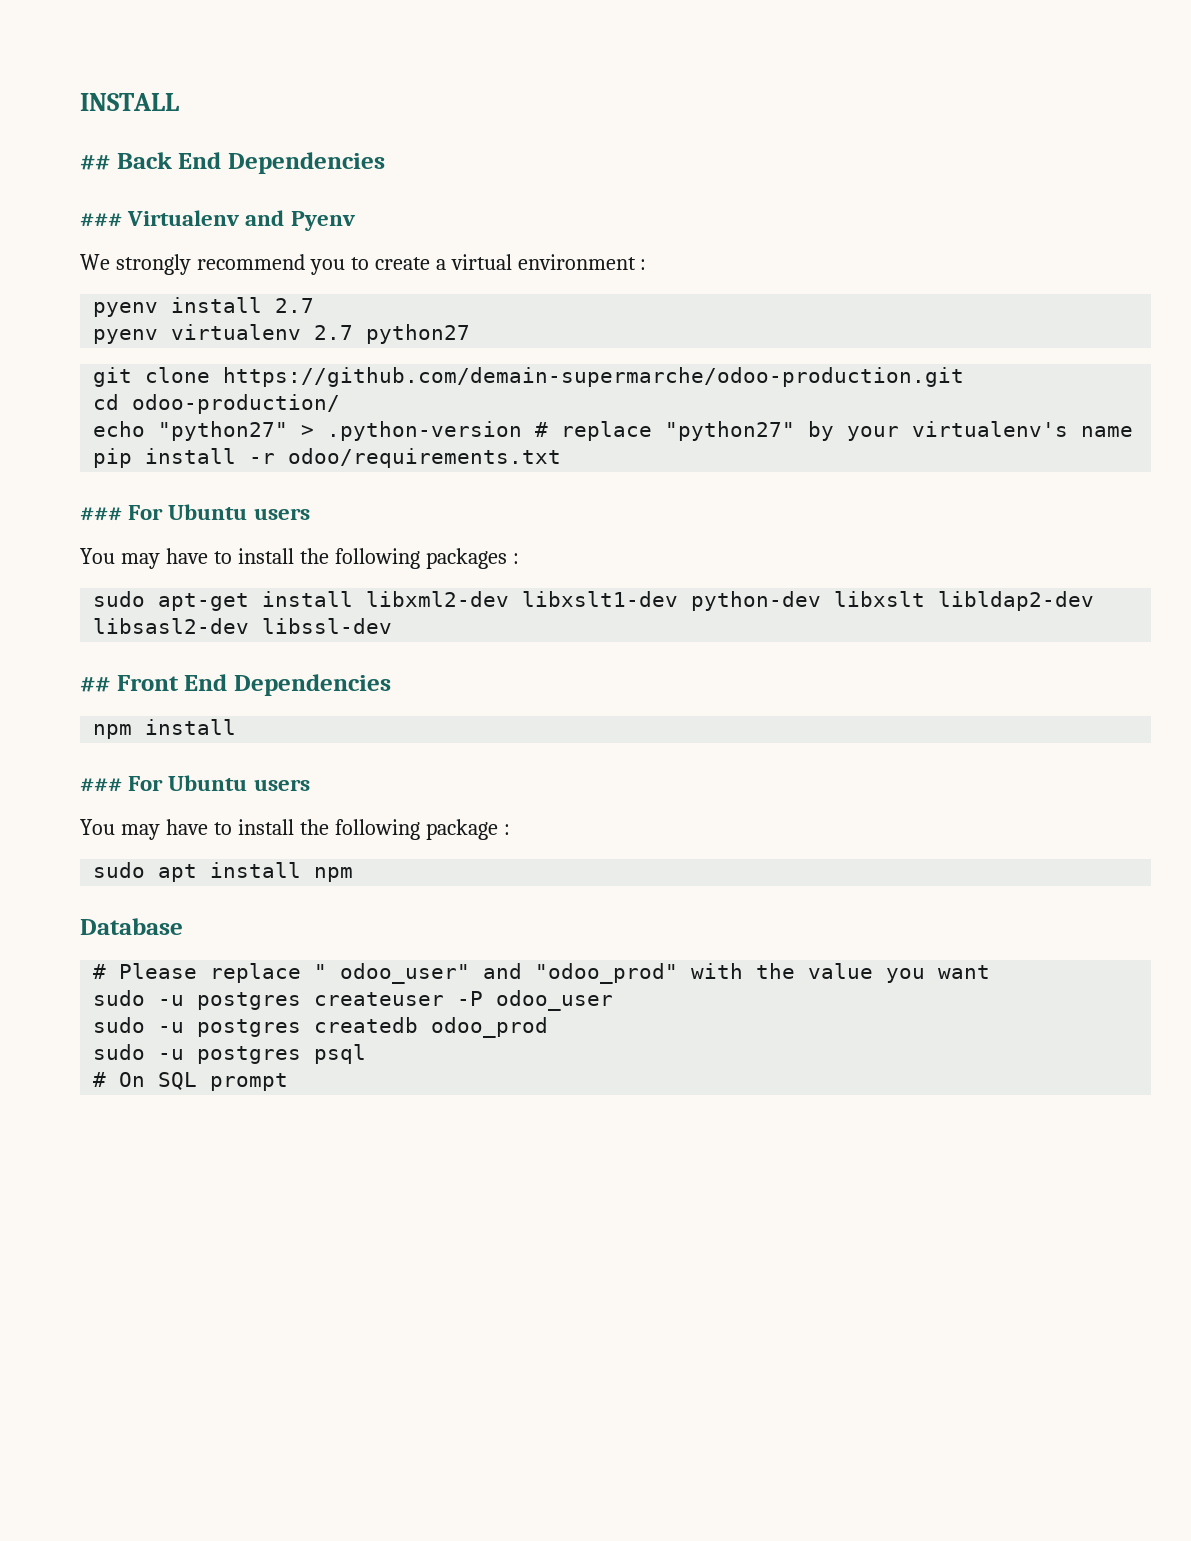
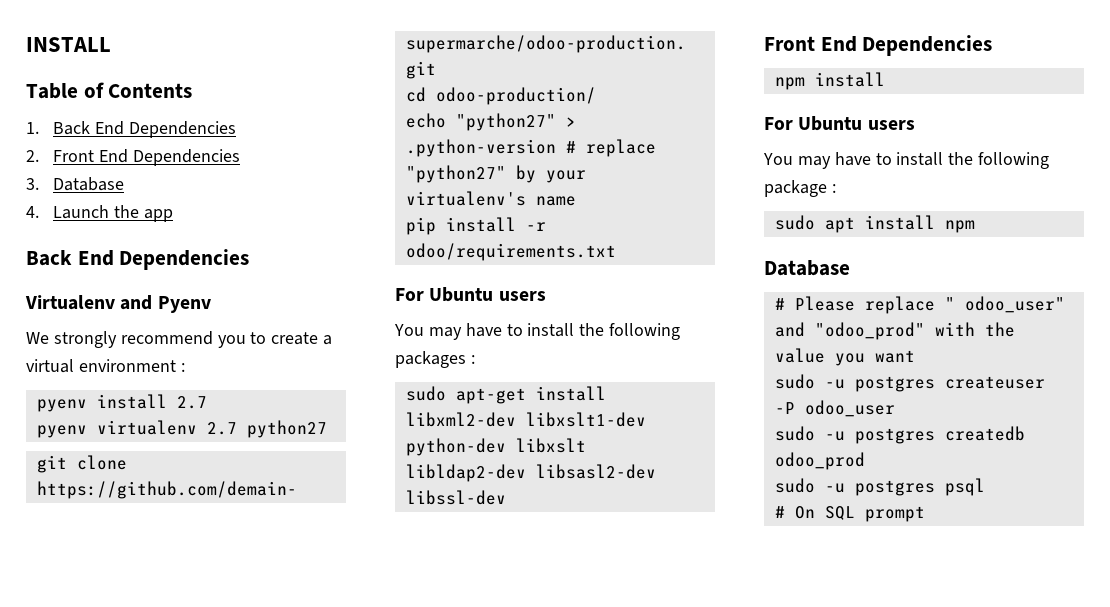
[80,152,385,174] [80,213,122,227] ## Back End Dependencies // ### -> [26,82,193,99] [26,121,236,138] [26,149,240,166] [26,177,124,191] [26,205,173,222] [26,249,250,270] Table of Contents // 1. Back End Dependencies // 2. Front End Dependencies // 3. Database // 4. Launch the app // Back End Dependencies //
[80,507,122,521] ### -> (616, 252) none
[80,676,110,692] ## -> (506, 497) none
[80,778,122,792] ### -> (885, 79) none

